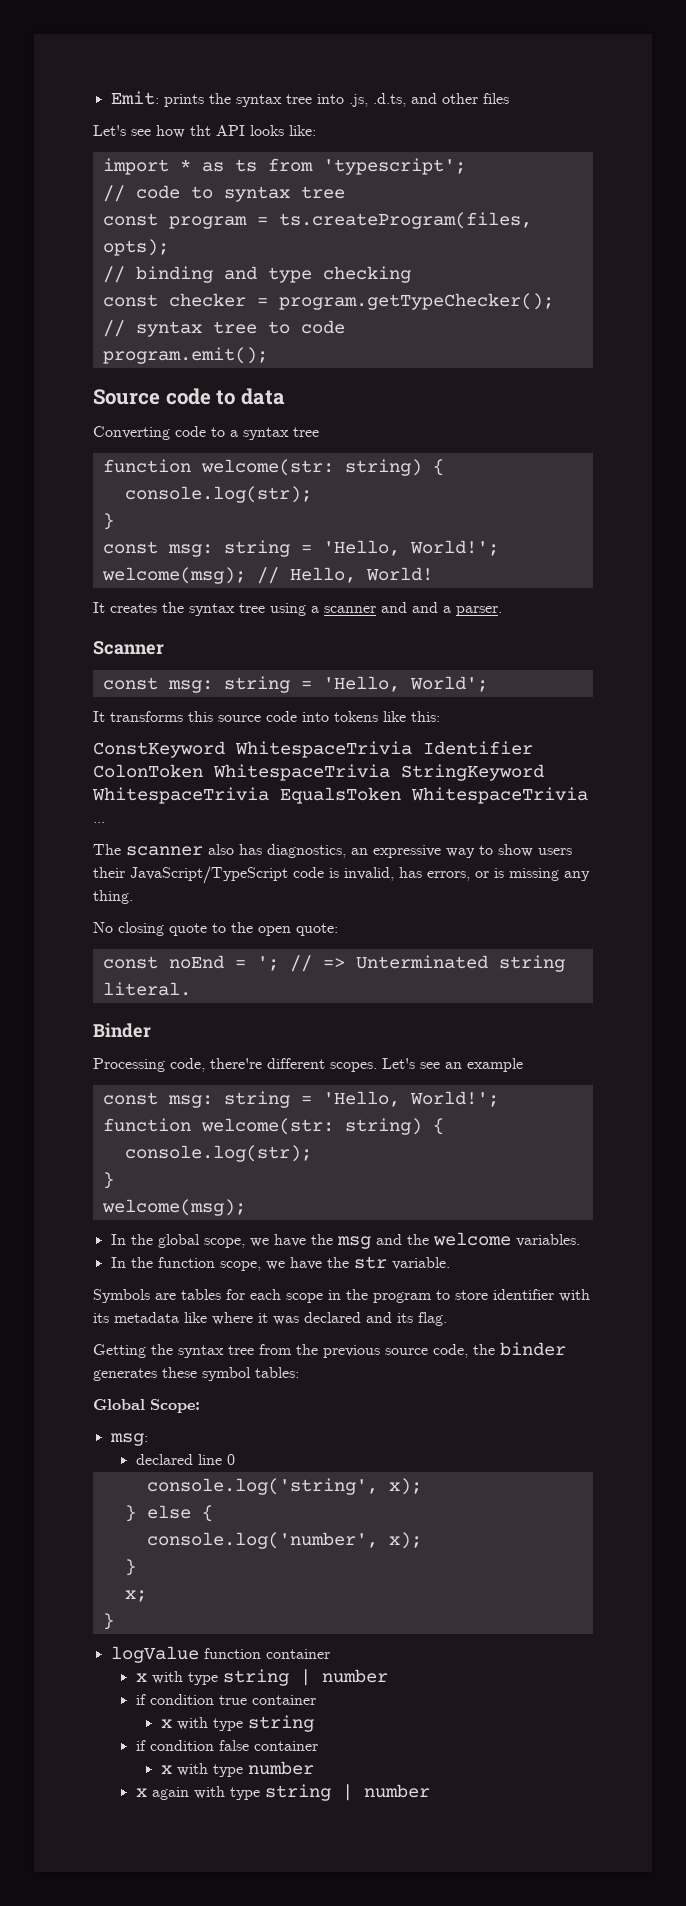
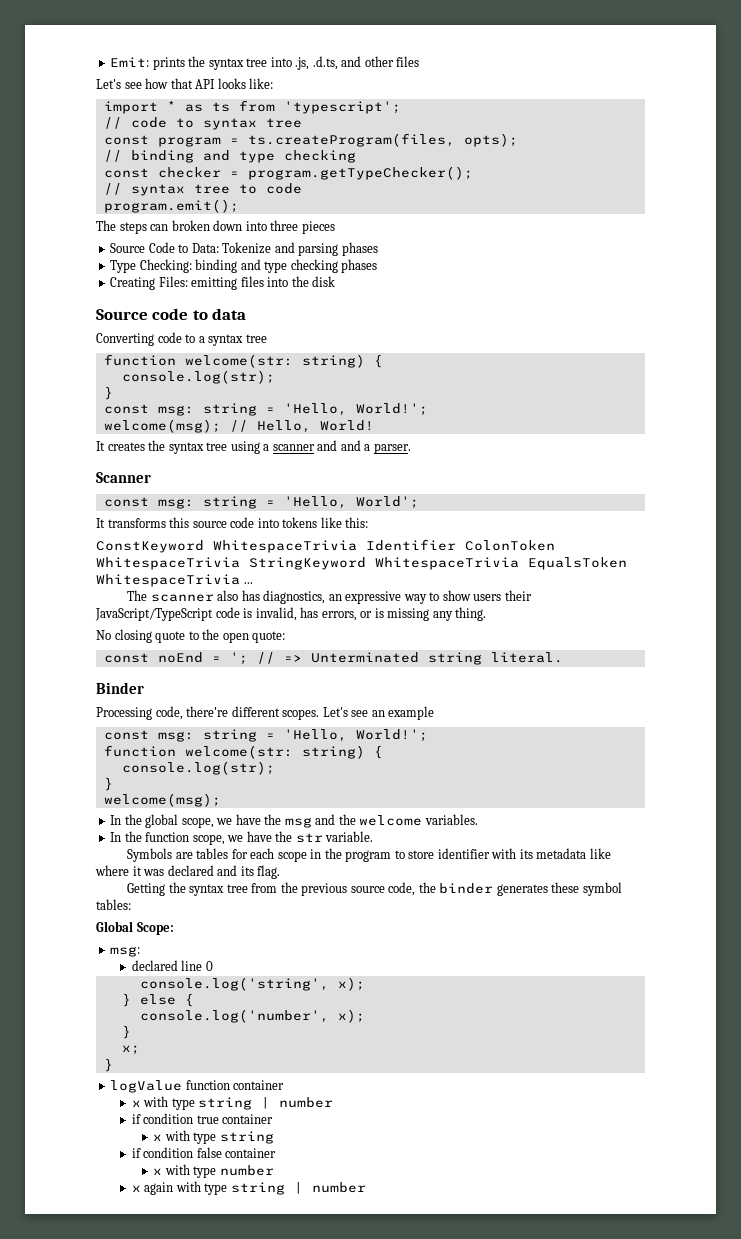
[190,125,211,136] tht -> [170,78,193,89] that
(268, 355) none -> [96,220,335,234] [110,242,378,256] [110,259,378,273] [110,276,336,290] // The steps can broken down into three pieces // Source Code to Data: Tokenize and parsing phases // Type Checking: binding and type checking phases // Creating Files: emitting files into the disk

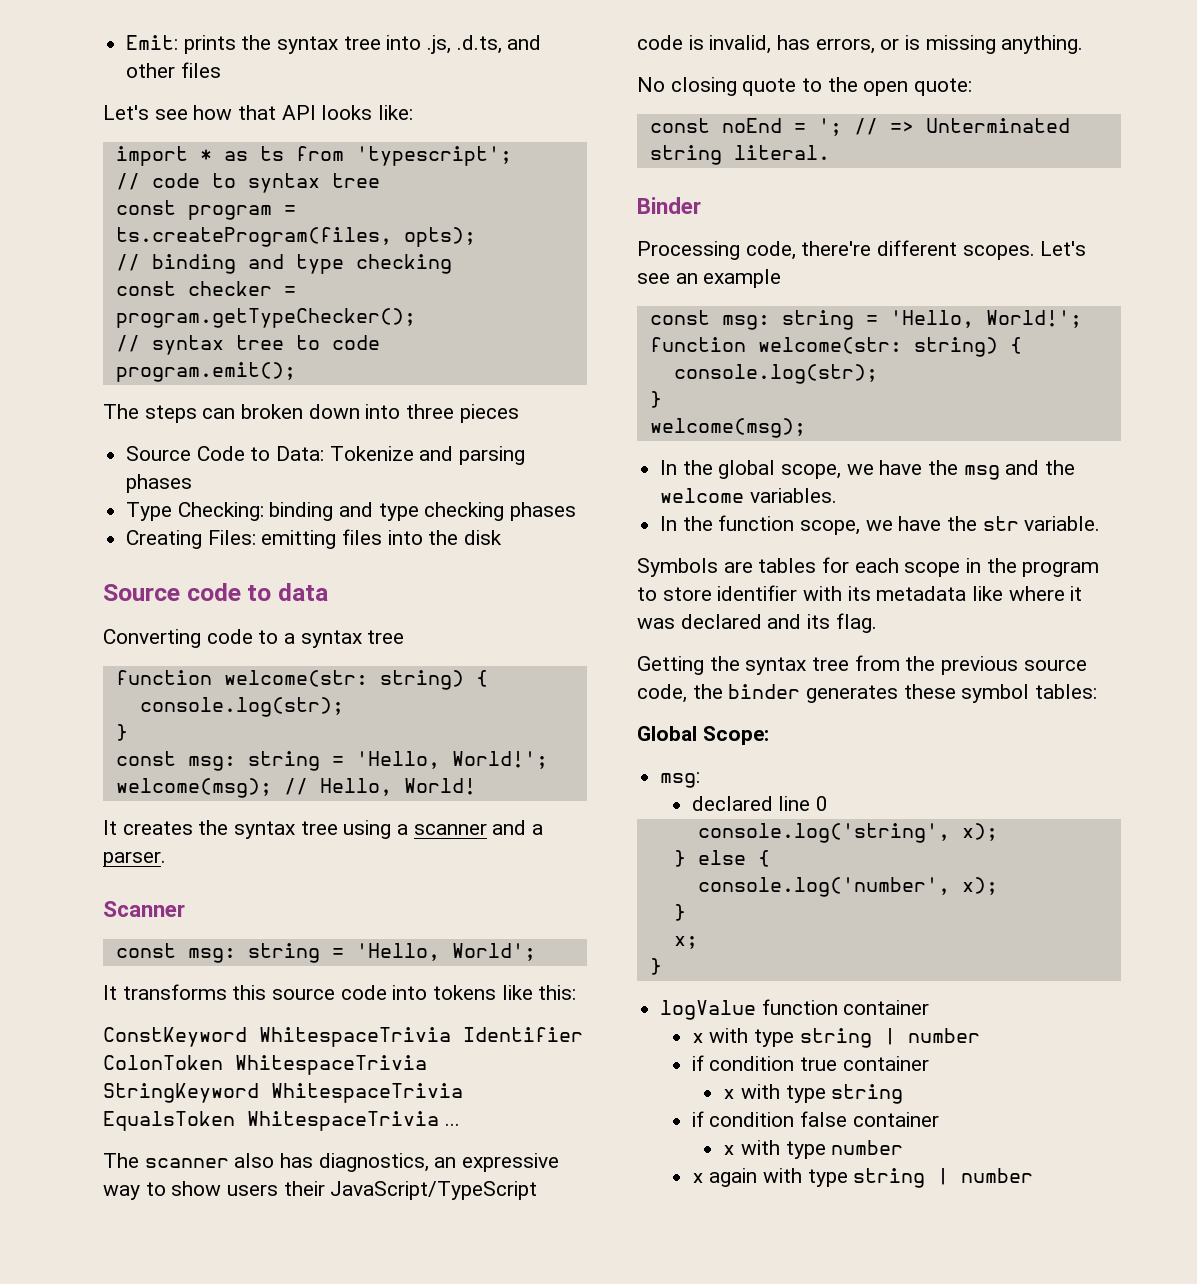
[340,440,361,451] and -> (527, 827) none
[432,607,487,621] any thing. -> [1001,35,1084,54] anything.

